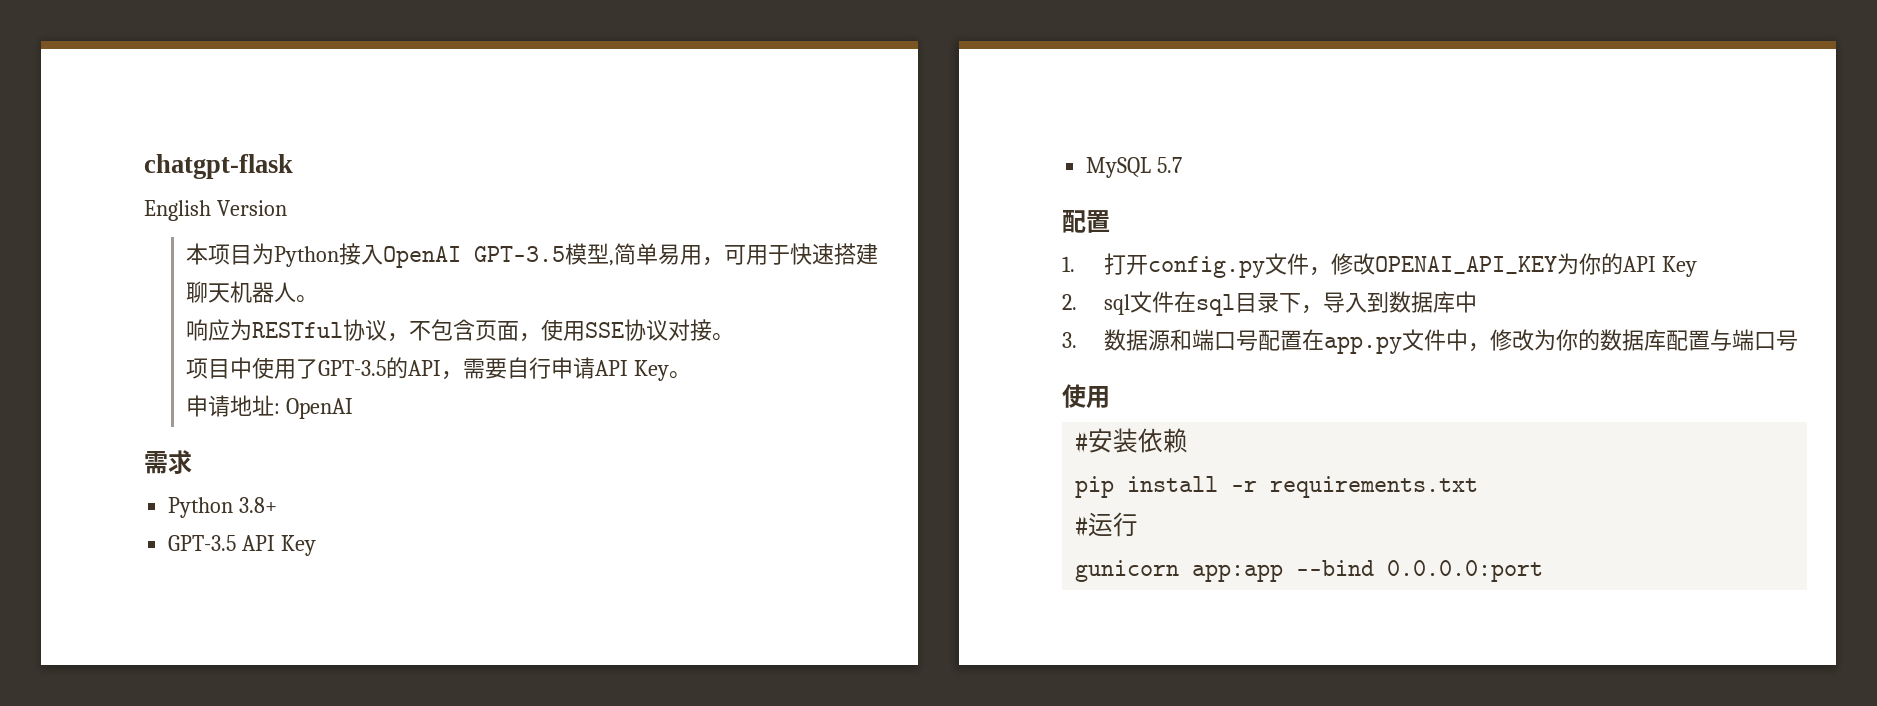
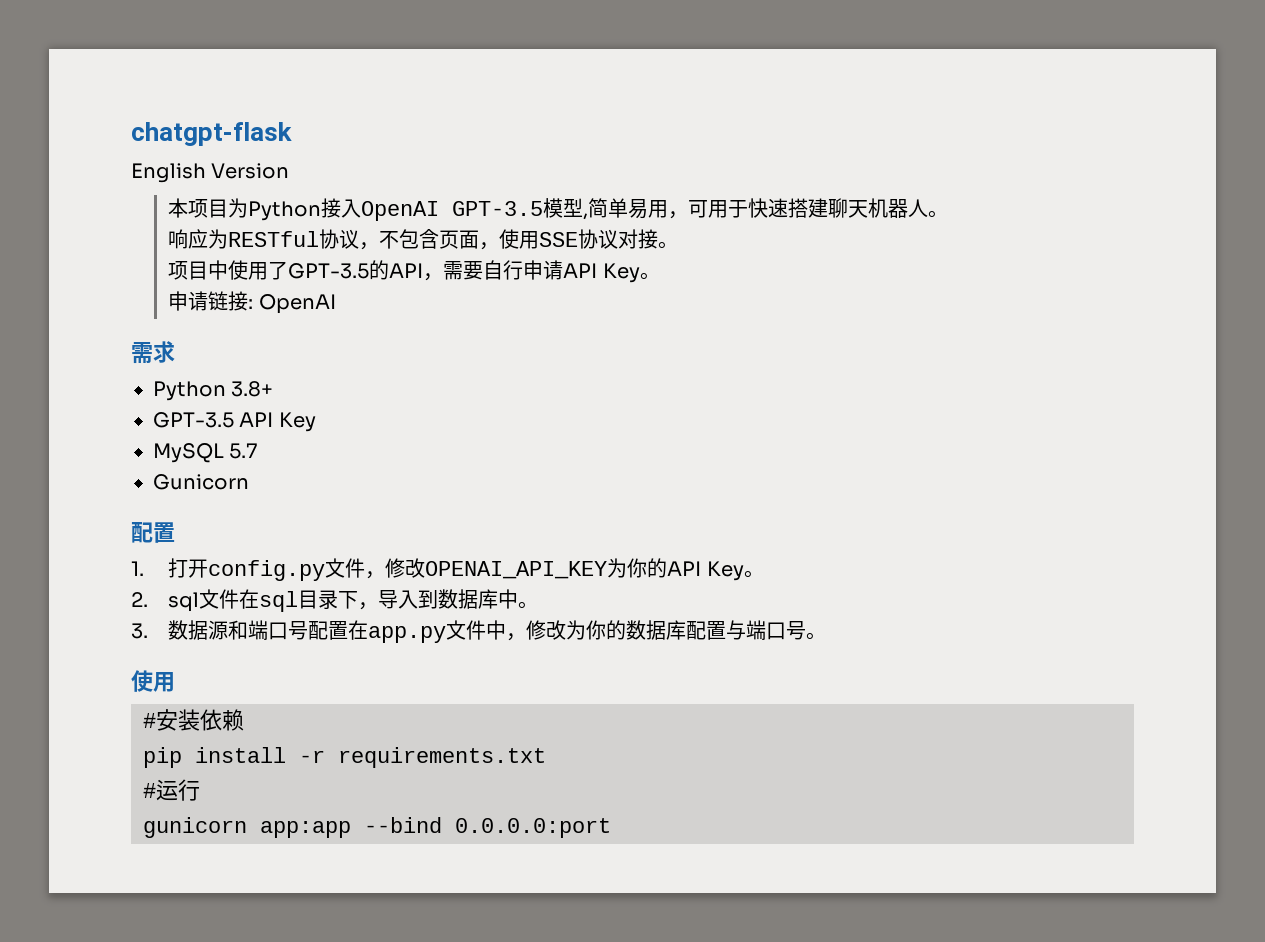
[229,395,274,416] 地址 -> [208,291,249,311] 链接
(1183, 165) none -> [153,474,249,490] // Gunicorn
(1697, 266) none -> [743,570,764,578] 。
(1477, 302) none -> [518,601,539,609] 。
(1798, 340) none -> [806,632,827,640] 。

